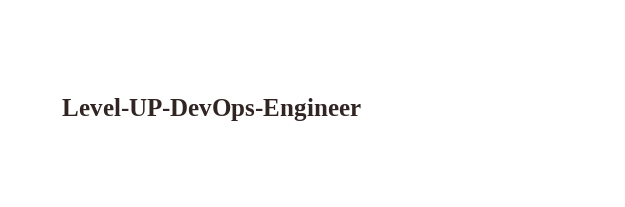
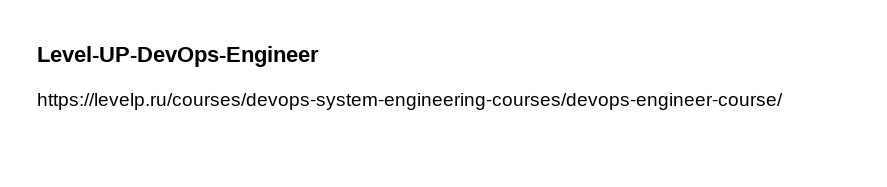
(361, 109) none -> [37,93,783,110] // https://levelp.ru/courses/devops-system-engineering-courses/devops-engineer-course/

